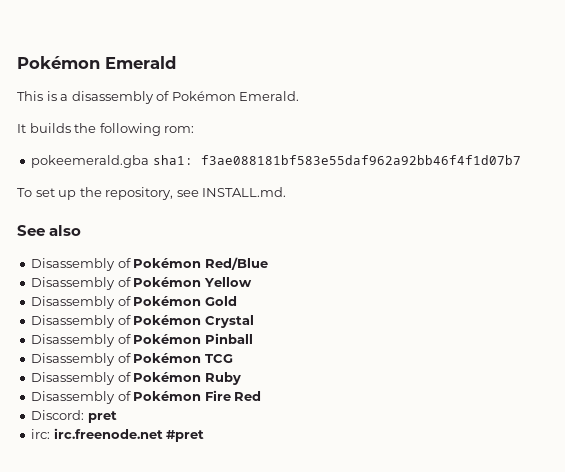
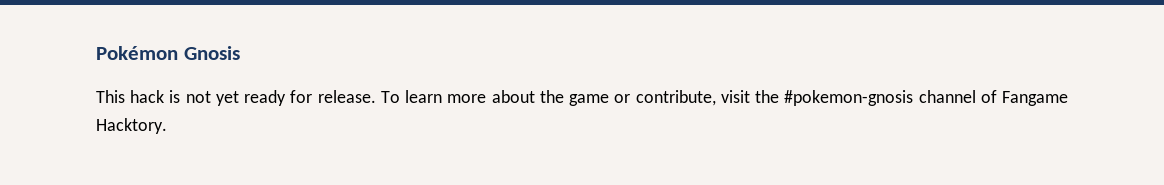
[17,56,176,69] Pokémon Emerald -> [96,46,240,60] Pokémon Gnosis
[46,91,300,104] [17,123,195,136] [31,155,521,168] [17,187,287,200] [17,225,82,236] [31,257,268,271] [31,277,252,290] [31,296,237,309] [31,315,254,328] [31,333,253,347] [31,353,233,366] [31,372,241,385] [31,390,262,404] [31,410,117,423] [31,428,205,442] is a disassembly of Pokémon Emerald. // It builds the following rom: // pokeemerald.gba sha1: f3ae088181bf583e55daf962a92bb46f4f1d07b7 // To set up the repository, see INSTALL.md. // See also // Disassembly of Pokémon Red/Blue // Disassembly of Pokémon Yellow // Disassembly of Pokémon Gold // Disassembly of Pokémon Crystal // Disassembly of Pokémon Pinball // Disassembly of Pokémon TCG // Disassembly of Pokémon Ruby // Disassembly of Pokémon Fire Red // Discord: pret // irc: irc.freenode.net #pret -> [130,90,1068,106] [96,118,167,134] hack is not yet ready for release. To learn more about the game or contribute, visit the #pokemon-gnosis channel of Fangame Hacktory.

